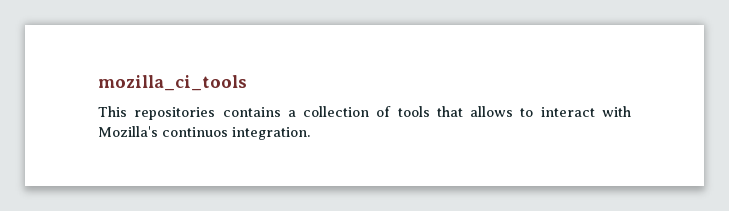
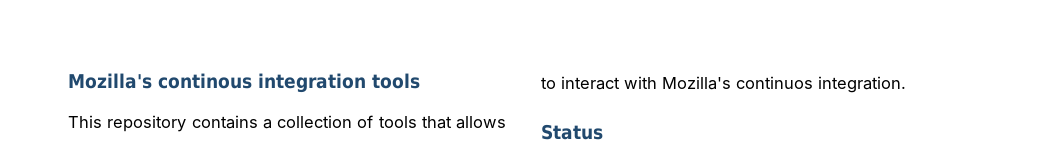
[98,75,247,91] mozilla_ci_tools -> [68,73,420,93] Mozilla's continous integration tools
[134,107,216,120] repositories -> [107,115,187,132] repository
(310, 133) none -> [541,124,603,140] // Status

